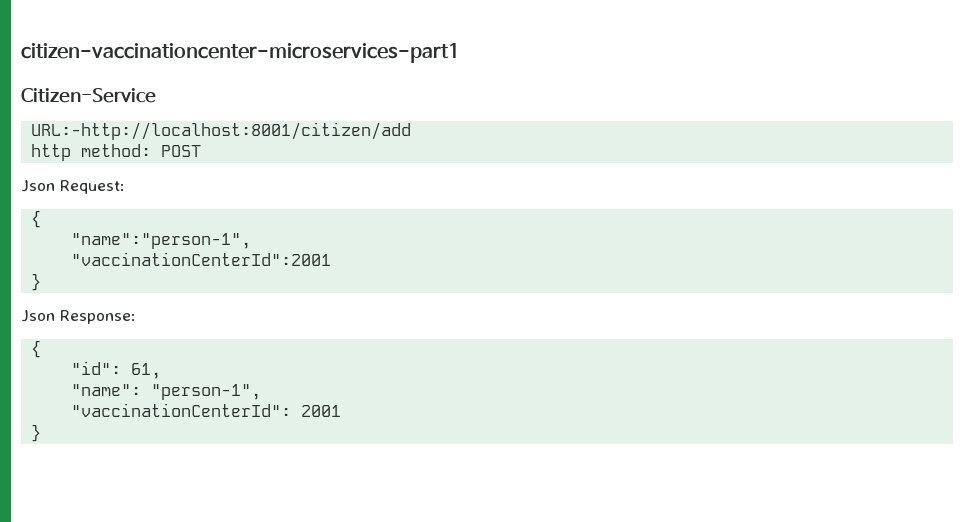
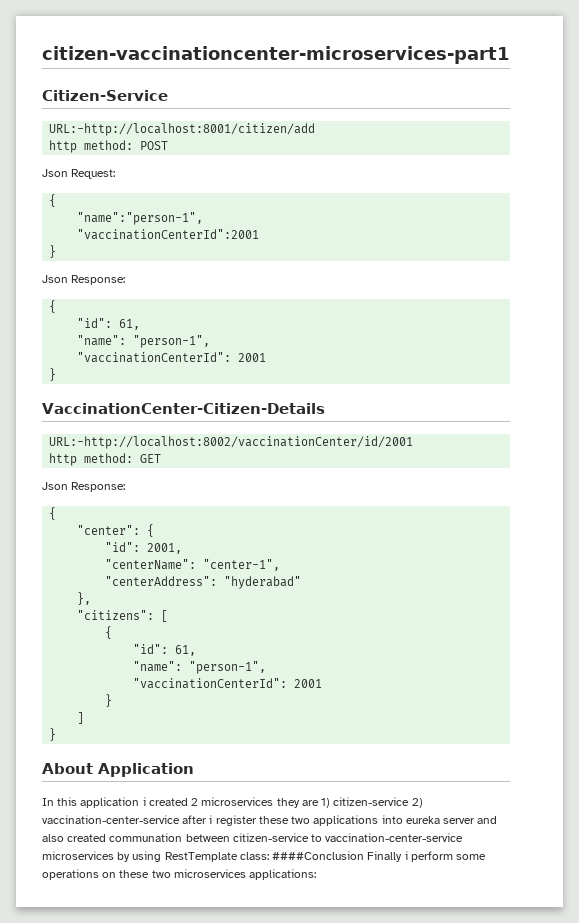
(42, 433) none -> [42,403,325,414] [49,436,414,449] [49,453,162,466] [42,482,126,492] [49,507,57,520] [77,524,155,537] [105,542,183,554] [105,559,281,571] [105,576,302,589] [77,592,92,605] [77,610,169,622] [105,626,113,639] [133,644,197,656] [133,661,267,674] [133,678,323,689] [105,694,113,707] [77,712,85,724] [49,728,57,741] [42,763,194,777] [42,797,423,808] [42,815,498,826] [42,833,464,842] [42,851,487,862] [42,869,317,880] // VaccinationCenter-Citizen-Details // URL:-http://localhost:8002/vaccinationCenter/id/2001 // http method: GET // Json Response: // { // "center": { // "id": 2001, // "centerName": "center-1", // "centerAddress": "hyderabad" // }, // "citizens": [ // { // "id": 61, // "name": "person-1", // "vaccinationCenterId": 2001 // } // ] // } // About Application // In this application i created 2 microservices they are 1) citizen-service 2) vaccination-center-service after i register these two applications into eureka server and also created communation between citizen-service to vaccination-center-service microservices by using RestTemplate class: ####Conclusion Finally i perform some operations on these two microservices applications:

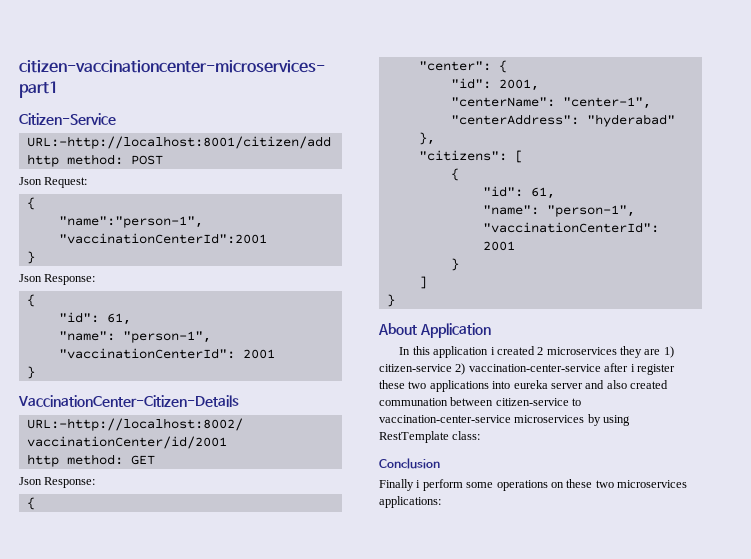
[272,851,365,860] ####Conclusion -> [379,458,440,469] // Conclusion //

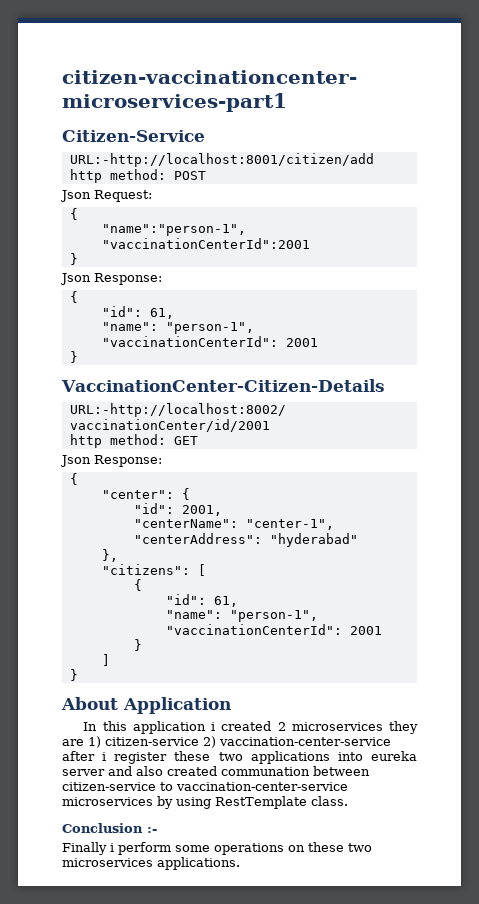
[452,431,481,440] class: -> [311,796,348,806] class.
(440, 463) none -> [147,827,157,833] :-
[379,496,441,508] applications: -> [157,857,240,870] applications.

